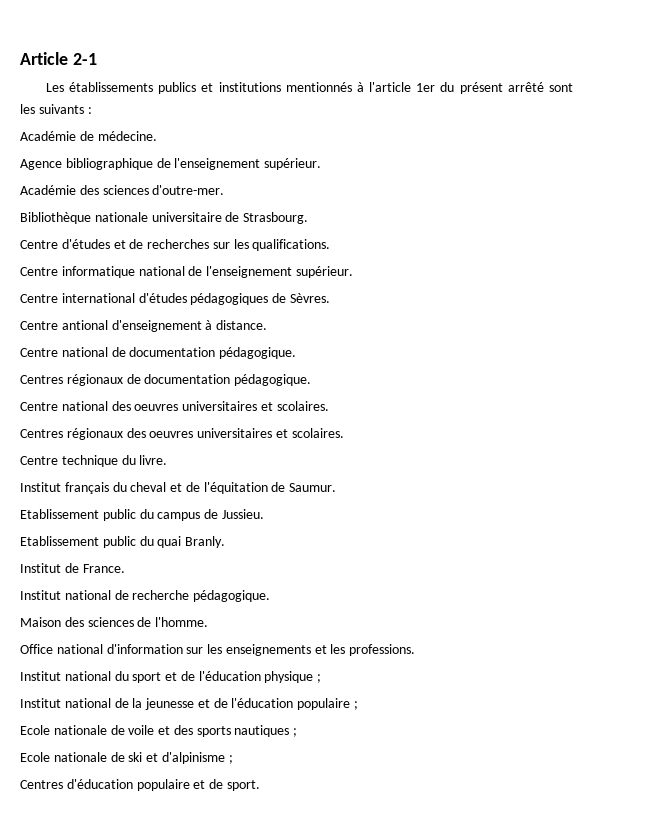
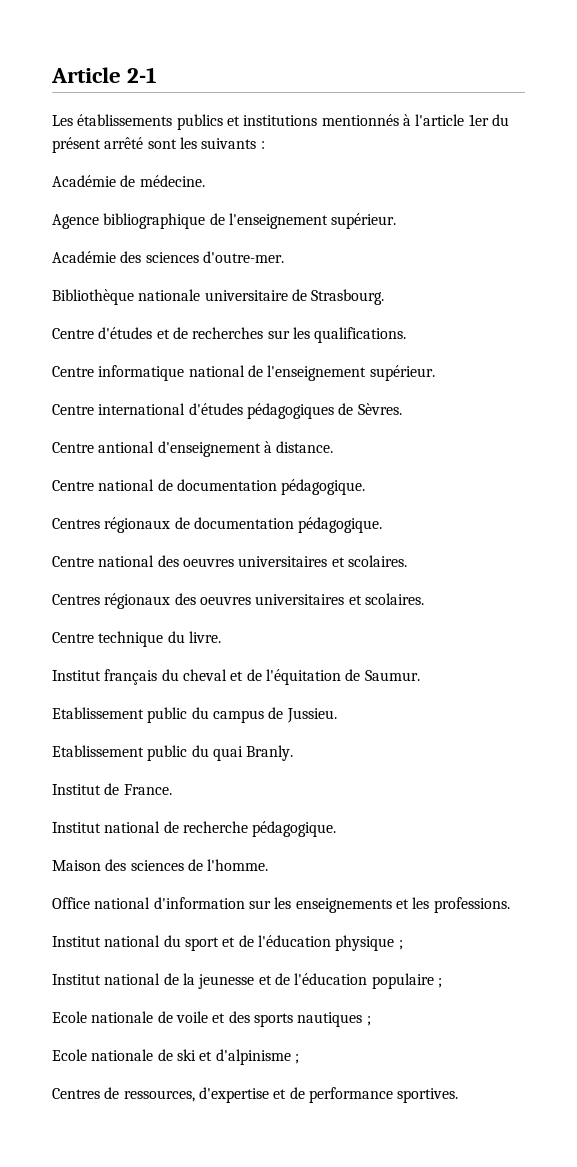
[66,779,260,791] d'éducation populaire et de sport. -> [104,1087,459,1103] de ressources, d'expertise et de performance sportives.

